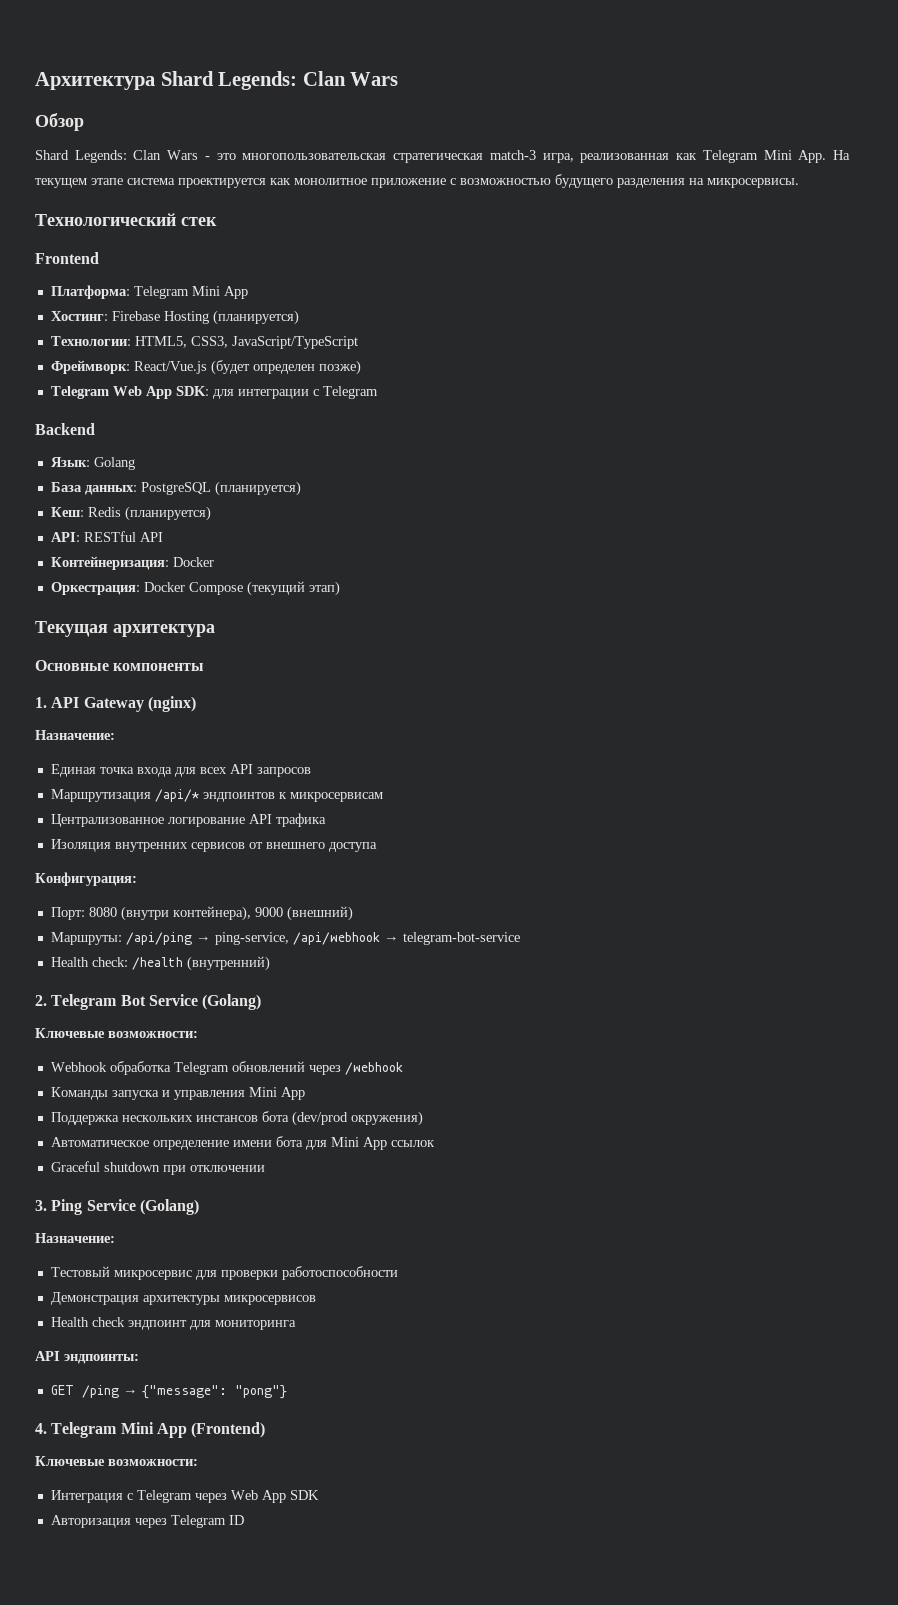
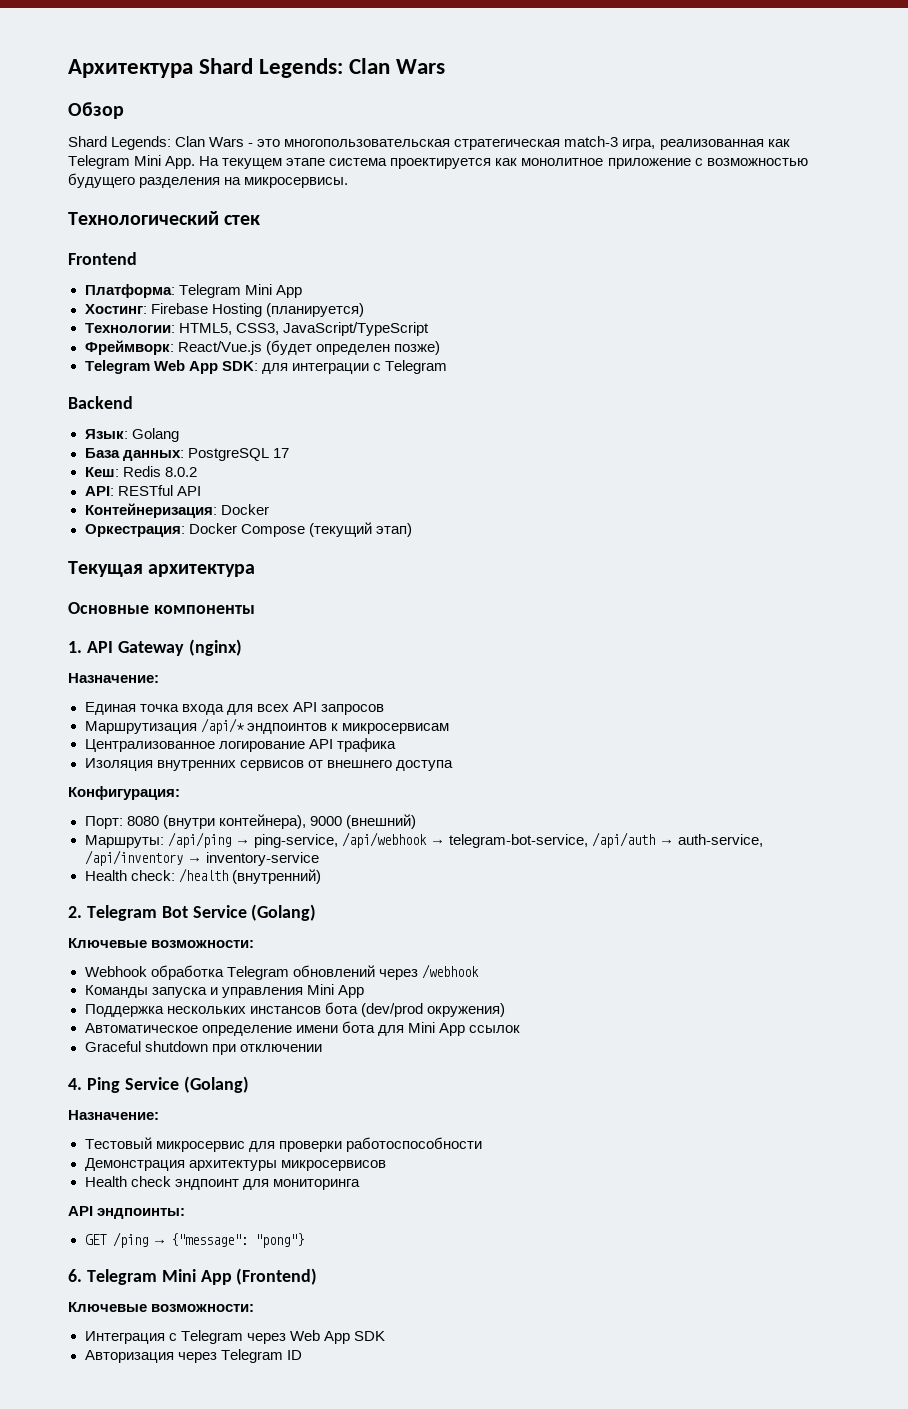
[214,481,301,496] (планируется) -> [272,448,289,458] 17
[124,506,211,521] (планируется) -> [164,467,197,477] 8.0.2
[402,932,520,945] telegram-bot-service -> [448,832,763,848] [84,850,319,866] telegram-bot-service, /api/auth → auth-service, /api/inventory → inventory-service
[35,1200,47,1211] 3. -> [68,1078,82,1090] 4.
[35,1423,47,1434] 4. -> [68,1269,82,1282] 6.

